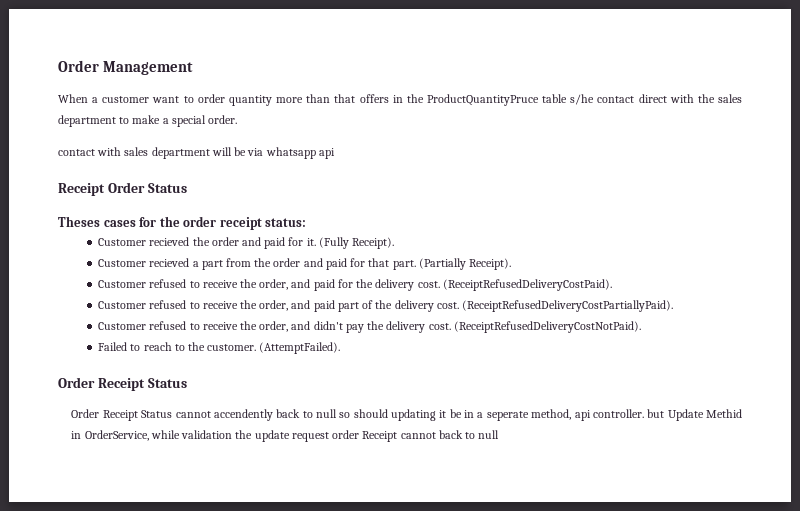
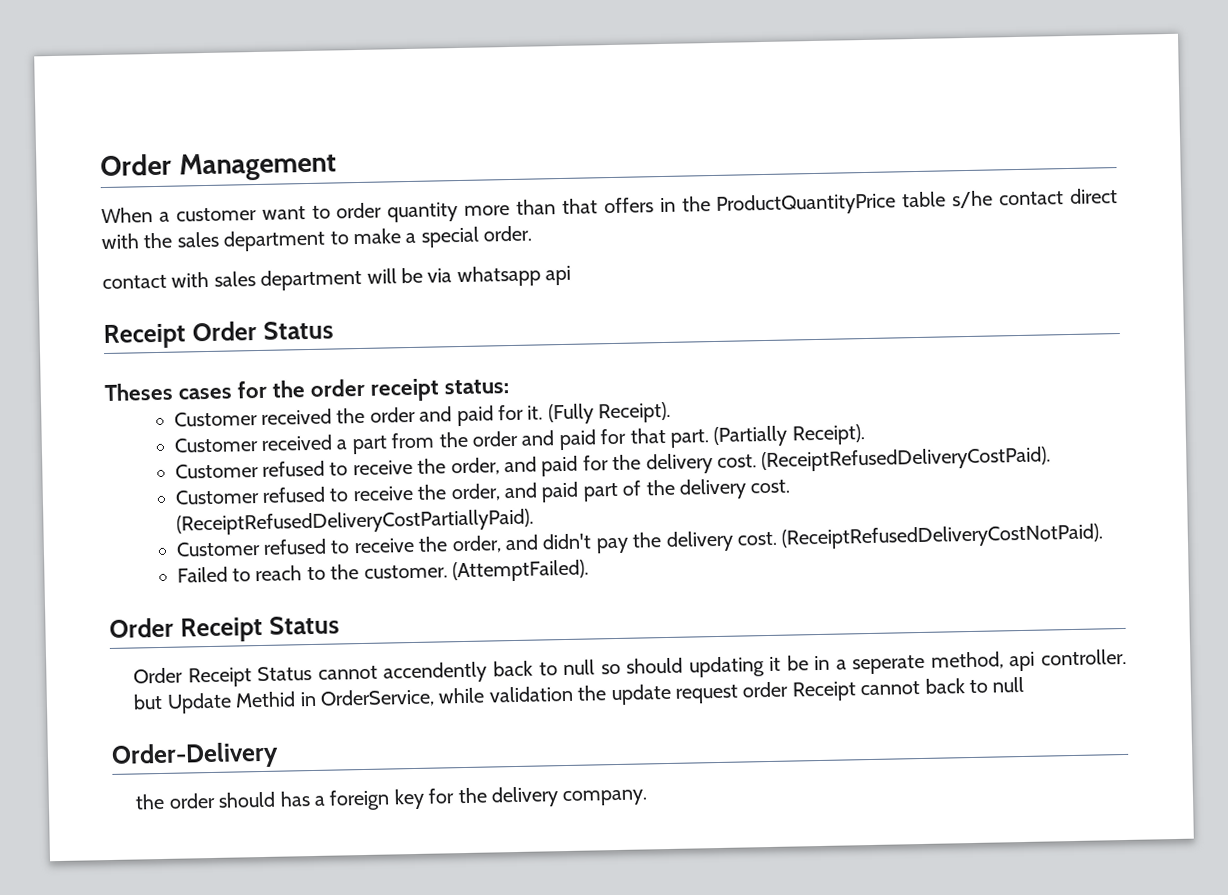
[426,94,539,106] ProductQuantityPruce -> [716,192,897,216] ProductQuantityPrice
[149,237,190,246] recieved -> [261,408,333,425] received
[149,258,190,267] recieved -> [261,434,333,451] received
(500, 434) none -> [111,741,279,770] [135,786,649,811] // Order-Delivery // the order should has a foreign key for the delivery company.

